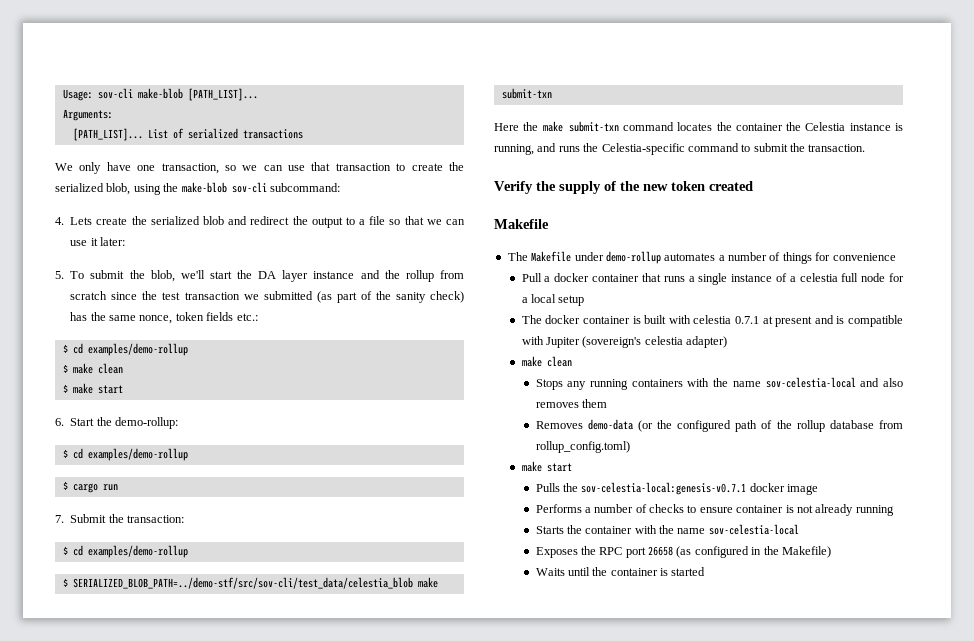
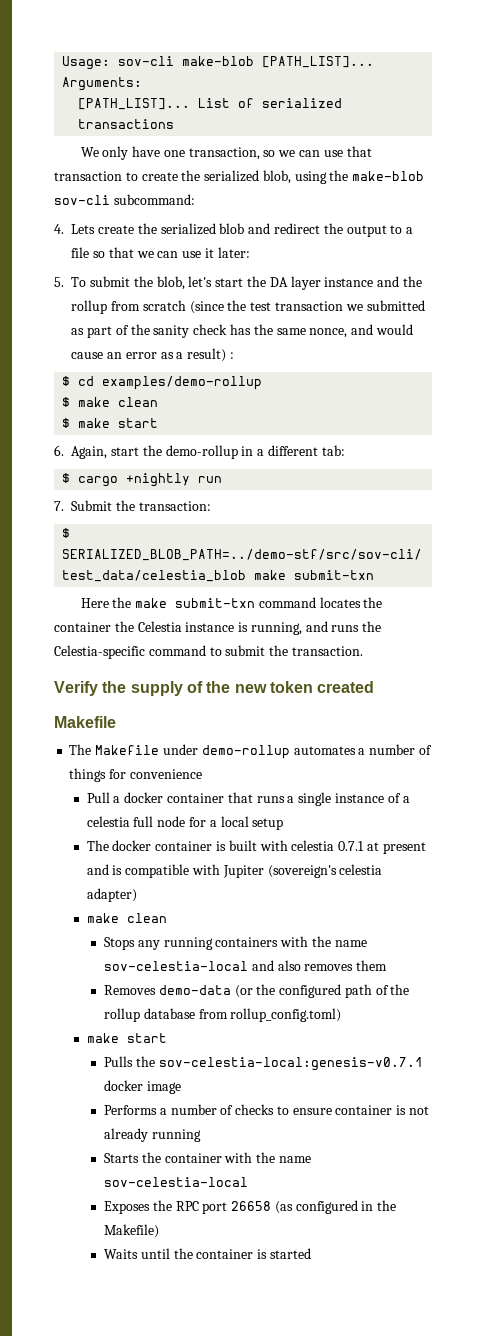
[180,270,205,279] we'll -> [188,276,213,287] let's
[111,292,138,300] since -> [189,301,224,314] (since
[316,291,332,303] (as -> [71,328,85,335] as
[430,291,464,303] check) -> [193,324,228,335] check
[175,312,258,321] token fields etc.: -> [351,324,413,335] [71,348,234,362] and would cause an error as a result) :
[70,417,178,429] [62,448,188,461] Start the demo-rollup: // $ cd examples/demo-rollup -> [71,445,345,459] Again, start the demo-rollup in a different tab:
(98, 488) none -> [126,473,191,487] +nightly
[62,545,188,558] // $ cd examples/demo-rollup -> (211, 506) none

